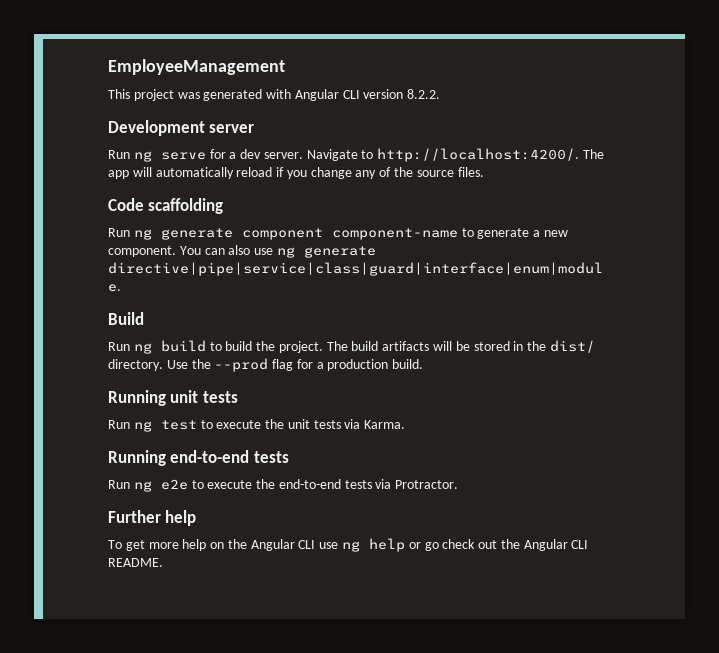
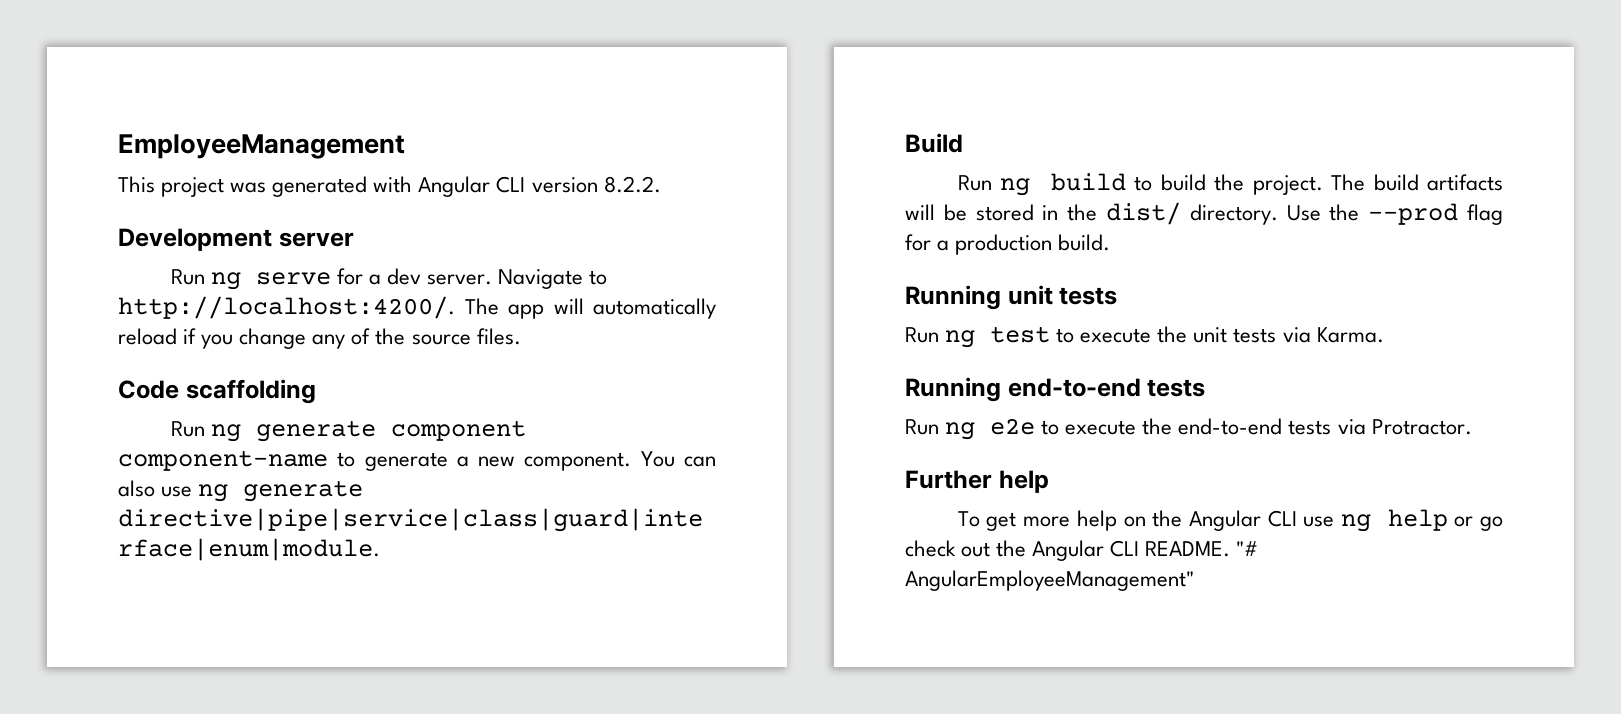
(163, 562) none -> [1236,541,1259,556] [905,570,1194,591] "# AngularEmployeeManagement"

